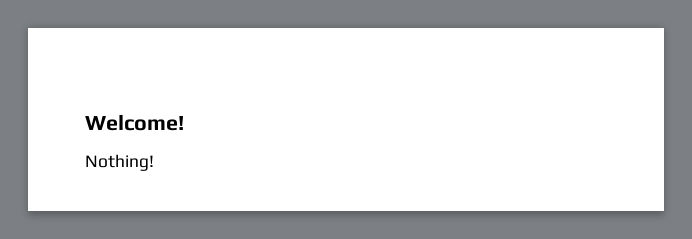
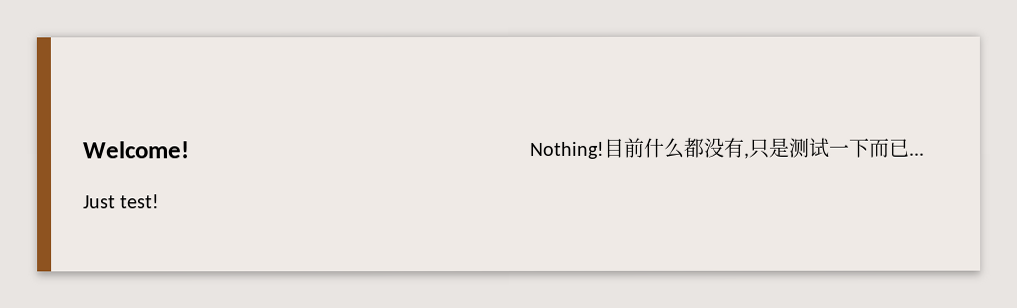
(184, 122) none -> [83,194,161,209] // Just test!
(154, 162) none -> [603,137,925,159] 目前什么都没有,只是测试一下而已...

